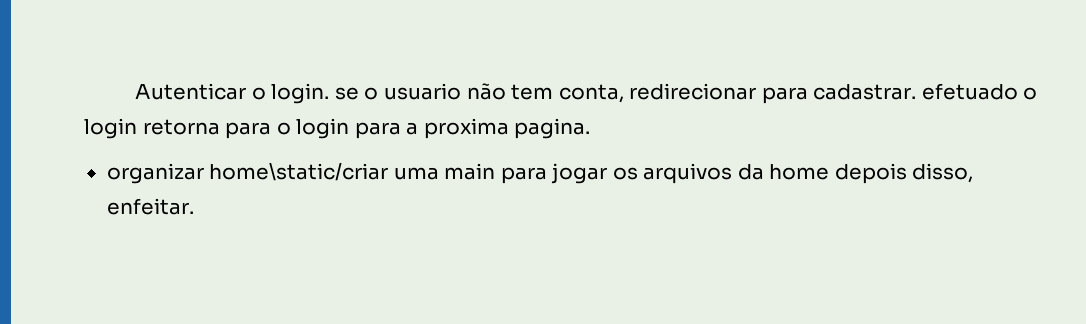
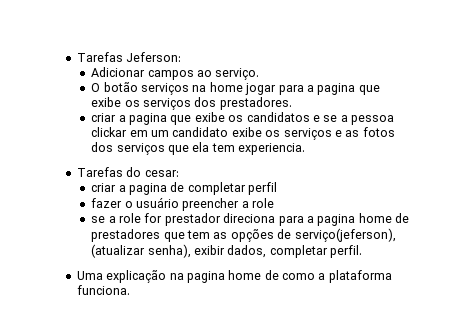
[135,83,1038,104] [84,118,591,139] [106,163,974,184] [106,198,194,215] Autenticar o login. se o usuario não tem conta, redirecionar para cadastrar. efetuado o login retorna para o login para a proxima pagina. // organizar home\static/criar uma main para jogar os arquivos da home depois disso, enfeitar. -> [76,52,182,62] [91,67,260,80] [91,82,380,95] [91,97,292,110] [91,112,395,125] [91,127,395,140] [91,142,306,155] [76,167,179,177] [91,182,278,195] [91,197,275,211] [91,213,410,226] [91,228,396,242] [91,244,363,258] [76,270,392,283] [76,285,130,295] Tarefas Jeferson: // Adicionar campos ao serviço. // O botão serviços na home jogar para a pagina que exibe os serviços dos prestadores. // criar a pagina que exibe os candidatos e se a pessoa clickar em um candidato exibe os serviços e as fotos dos serviços que ela tem experiencia. // Tarefas do cesar: // criar a pagina de completar perfil // fazer o usuário preencher a role // se a role for prestador direciona para a pagina home de prestadores que tem as opções de serviço(jeferson), (atualizar senha), exibir dados, completar perfil. // Uma explicação na pagina home de como a plataforma funciona.

